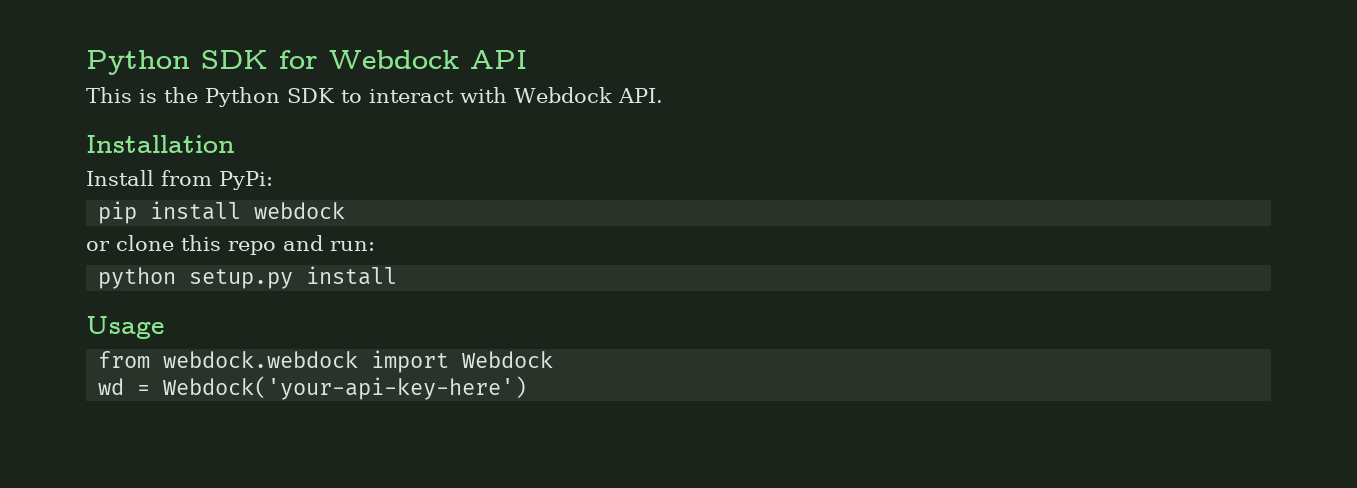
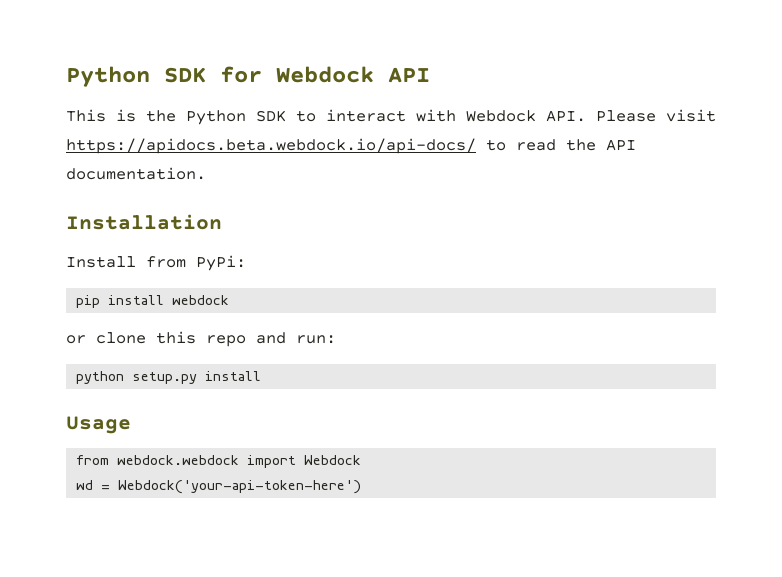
(663, 95) none -> [596,109,716,122] [66,138,636,154] [66,167,206,180] Please visit https://apidocs.beta.webdock.io/api-docs/ to read the API documentation.
[163,376,528,400] Webdock('your-api-key-here') -> [118,480,362,494] Webdock('your-api-token-here')

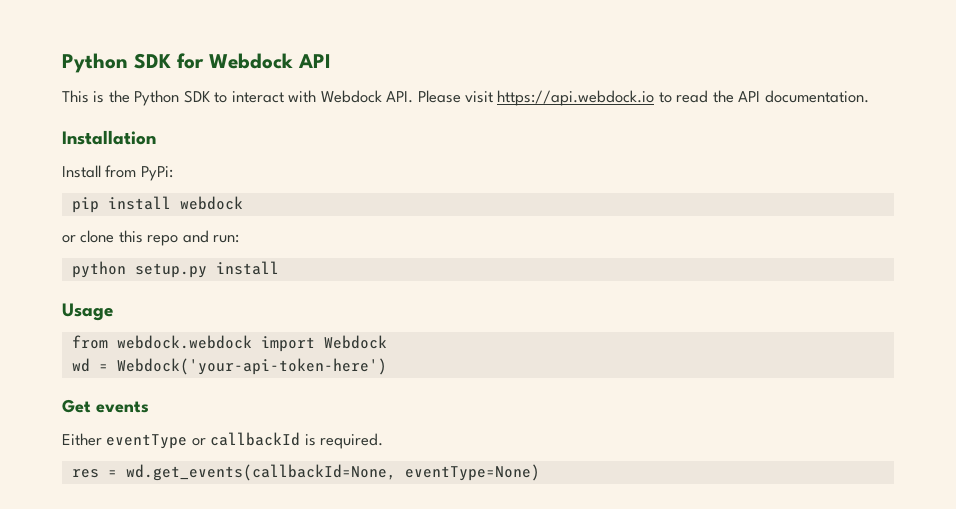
[66,138,476,154] https://apidocs.beta.webdock.io/api-docs/ -> [497,90,655,106] https://api.webdock.io
(362, 487) none -> [62,399,149,413] [62,432,384,449] [71,464,540,481] // Get events // Either eventType or callbackId is required. // res = wd.get_events(callbackId=None, eventType=None)

